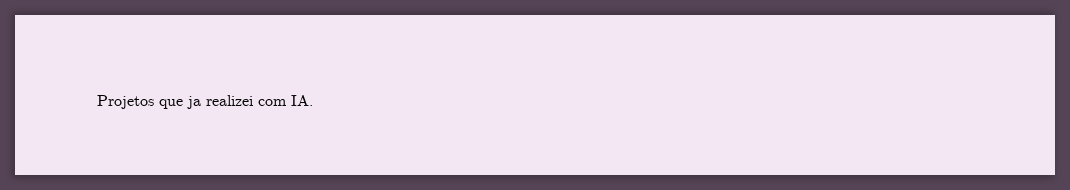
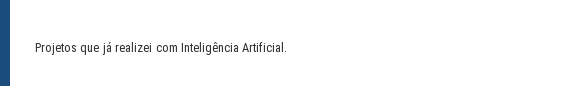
[187,96,201,109] ja -> [101,41,112,55] já
[291,95,313,106] IA. -> [180,42,288,55] Inteligência Artificial.

